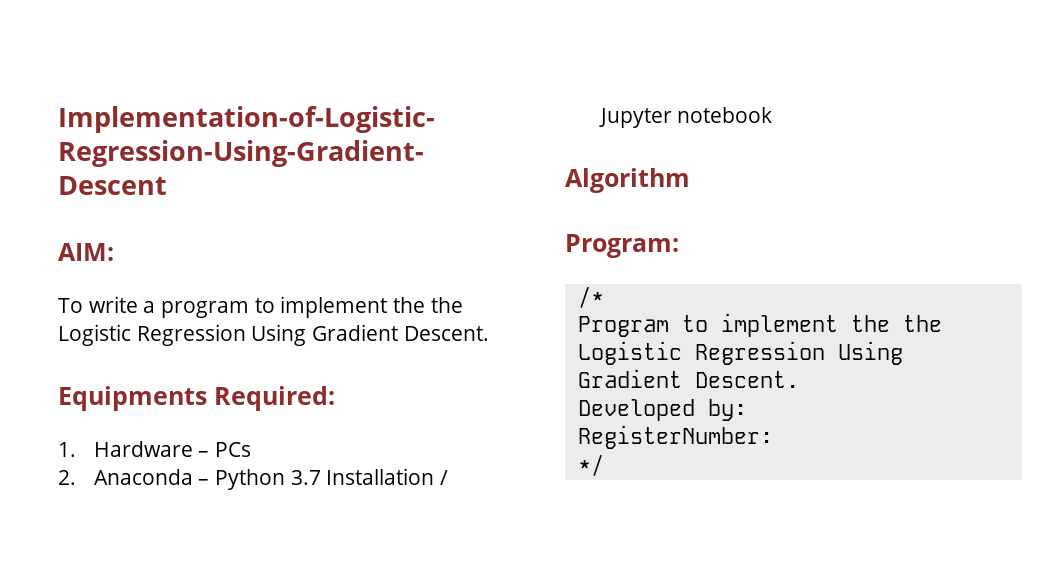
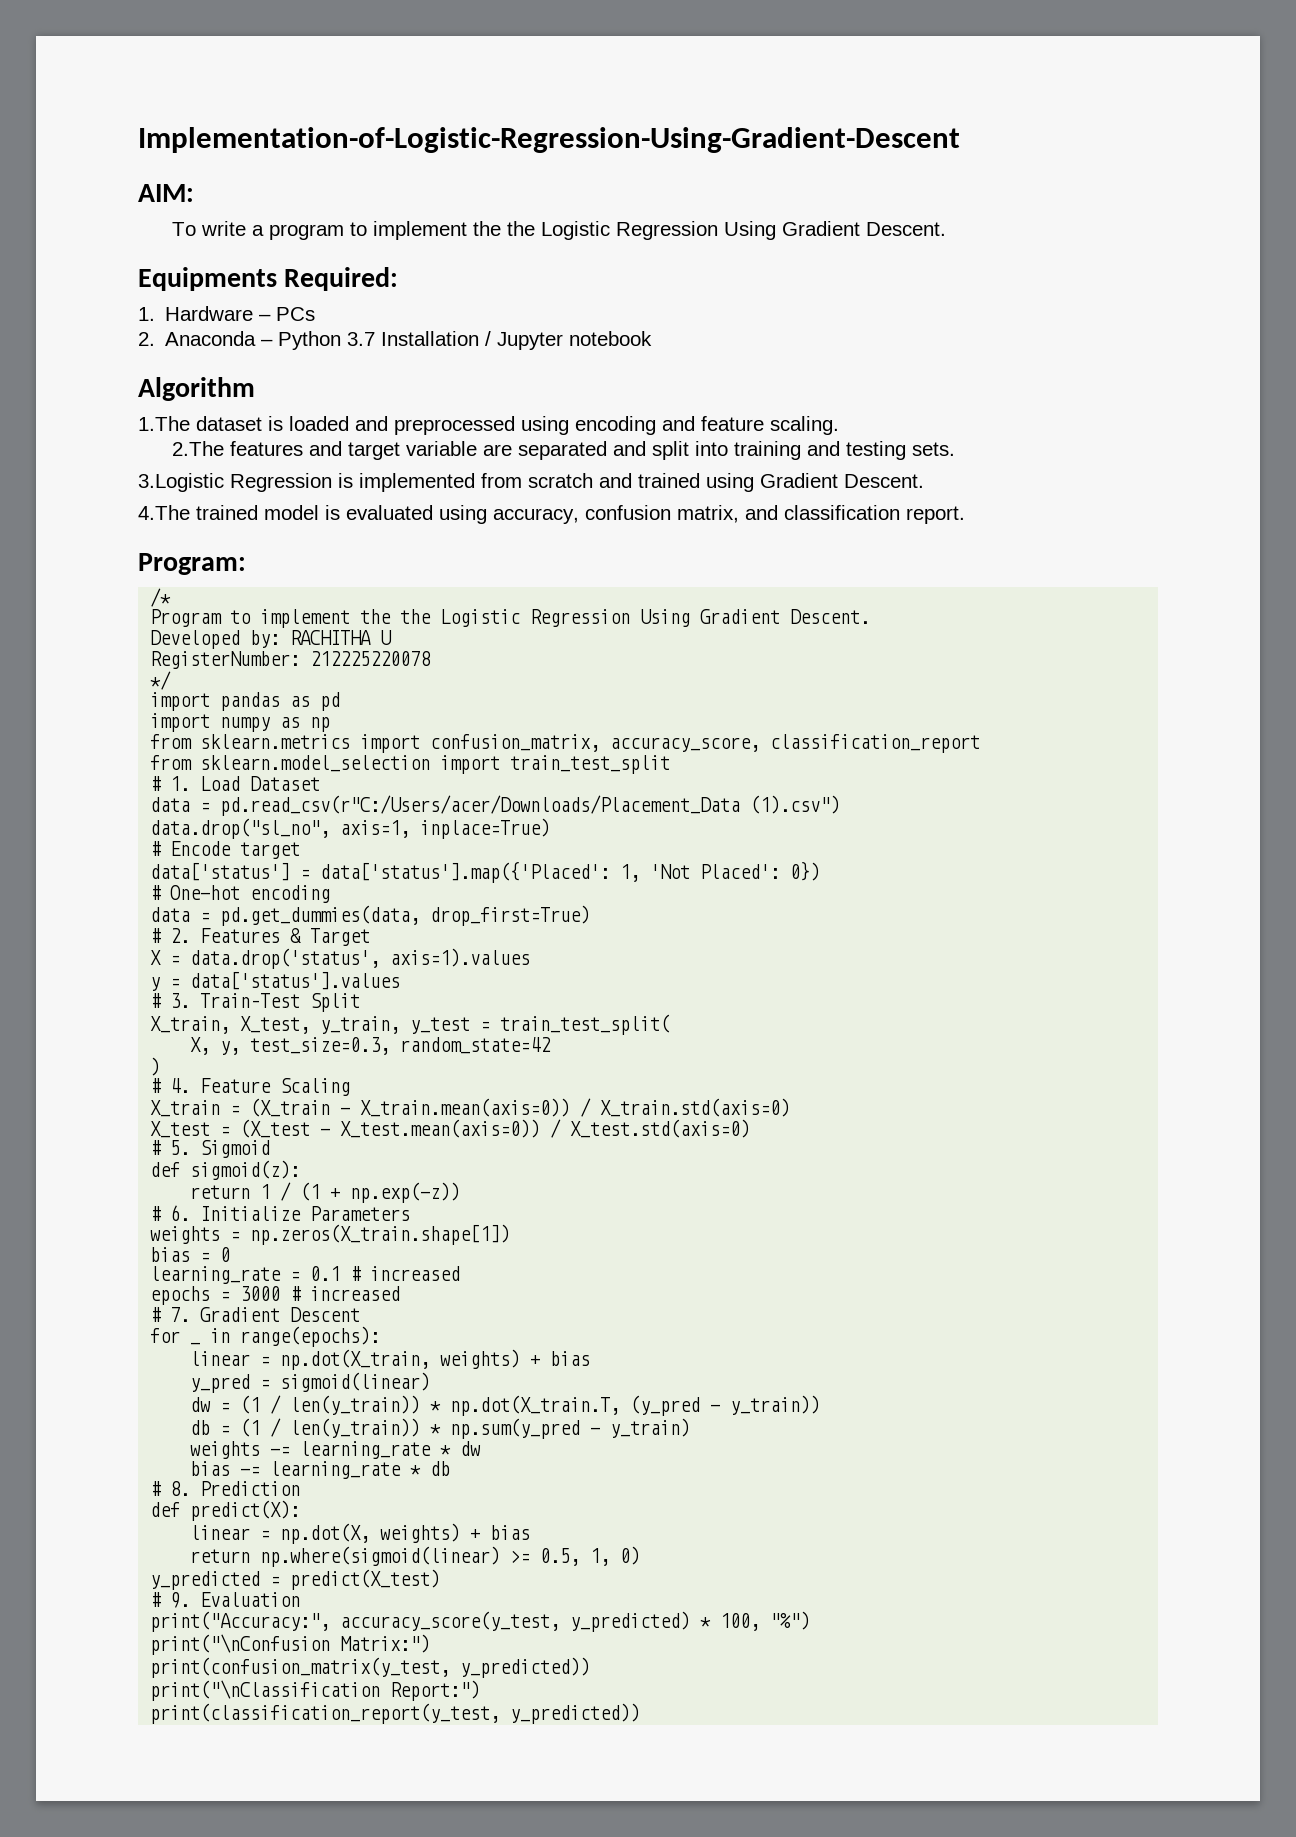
(690, 180) none -> [138,416,839,435] [172,441,956,460] [138,473,924,492] [138,505,965,524] // 1.The dataset is loaded and preprocessed using encoding and feature scaling. // 2.The features and target variable are separated and split into training and testing sets. // 3.Logistic Regression is implemented from scratch and trained using Gradient Descent. // 4.The trained model is evaluated using accuracy, confusion matrix, and classification report.
(747, 410) none -> [290,630,393,645] RACHITHA U
(773, 437) none -> [310,651,432,666] 212225220078
(604, 465) none -> [150,692,341,711] [150,713,331,732] [150,734,981,753] [150,755,671,774] [150,776,321,791] [150,795,841,816] [150,818,551,839] [150,841,301,859] [150,861,821,883] [150,885,331,903] [150,905,591,926] [150,928,371,946] [150,948,531,969] [150,971,401,991] [150,993,361,1012] [150,1014,671,1035] [190,1037,552,1055] [150,1057,161,1076] [150,1078,351,1096] [150,1098,791,1117] [150,1119,751,1138] [150,1140,271,1158] [150,1160,301,1180] [190,1182,461,1203] [150,1205,411,1221] [150,1224,511,1245] [150,1247,231,1262] [150,1266,461,1284] [150,1286,401,1305] [150,1307,361,1322] [150,1326,381,1347] [190,1349,591,1370] [190,1372,431,1393] [190,1395,821,1416] [190,1418,691,1439] [190,1441,482,1459] [190,1461,451,1479] [150,1481,301,1496] [150,1500,301,1521] [190,1523,531,1544] [190,1546,641,1567] [150,1569,441,1590] [150,1592,301,1608] [150,1611,811,1632] [150,1634,431,1655] [150,1657,591,1678] [150,1680,481,1701] [150,1703,641,1724] // import pandas as pd // import numpy as np // from sklearn.metrics import confusion_matrix, accuracy_score, classification_report // from sklearn.model_selection import train_test_split // # 1. Load Dataset // data = pd.read_csv(r"C:/Users/acer/Downloads/Placement_Data (1).csv") // data.drop("sl_no", axis=1, inplace=True) // # Encode target // data['status'] = data['status'].map({'Placed': 1, 'Not Placed': 0}) // # One-hot encoding // data = pd.get_dummies(data, drop_first=True) // # 2. Features & Target // X = data.drop('status', axis=1).values // y = data['status'].values // # 3. Train–Test Split // X_train, X_test, y_train, y_test = train_test_split( // X, y, test_size=0.3, random_state=42 // ) // # 4. Feature Scaling // X_train = (X_train - X_train.mean(axis=0)) / X_train.std(axis=0) // X_test = (X_test - X_test.mean(axis=0)) / X_test.std(axis=0) // # 5. Sigmoid // def sigmoid(z): // return 1 / (1 + np.exp(-z)) // # 6. Initialize Parameters // weights = np.zeros(X_train.shape[1]) // bias = 0 // learning_rate = 0.1 # increased // epochs = 3000 # increased // # 7. Gradient Descent // for _ in range(epochs): // linear = np.dot(X_train, weights) + bias // y_pred = sigmoid(linear) // dw = (1 / len(y_train)) * np.dot(X_train.T, (y_pred - y_train)) // db = (1 / len(y_train)) * np.sum(y_pred - y_train) // weights -= learning_rate * dw // bias -= learning_rate * db // # 8. Prediction // def predict(X): // linear = np.dot(X, weights) + bias // return np.where(sigmoid(linear) >= 0.5, 1, 0) // y_predicted = predict(X_test) // # 9. Evaluation // print("Accuracy:", accuracy_score(y_test, y_predicted) * 100, "%") // print("\nConfusion Matrix:") // print(confusion_matrix(y_test, y_predicted)) // print("\nClassification Report:") // print(classification_report(y_test, y_predicted))

